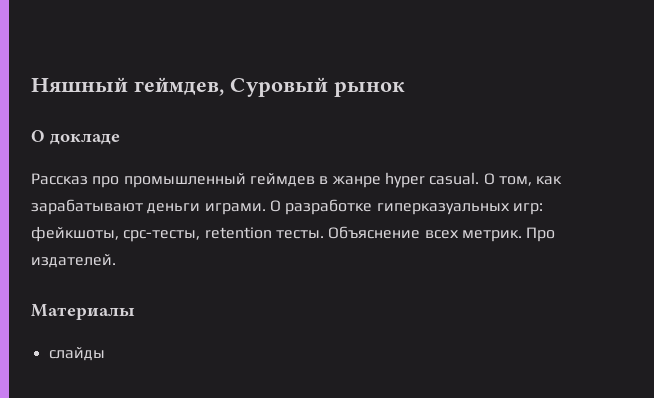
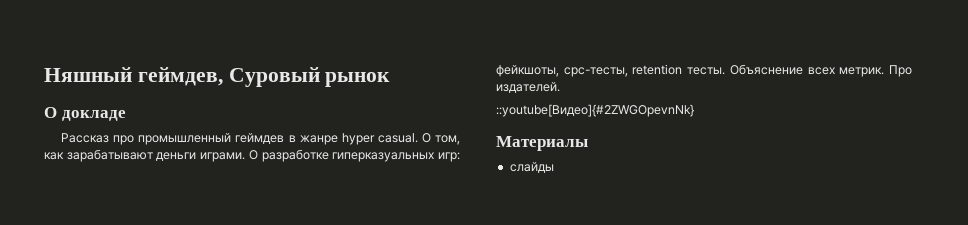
(116, 261) none -> [496,104,694,117] // ::youtube[Видео]{#2ZWGOpevnNk}

